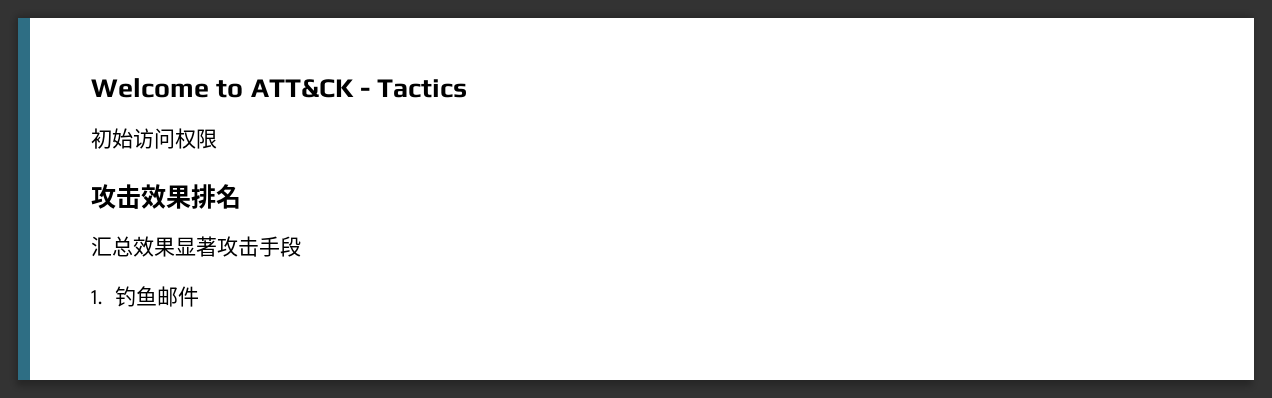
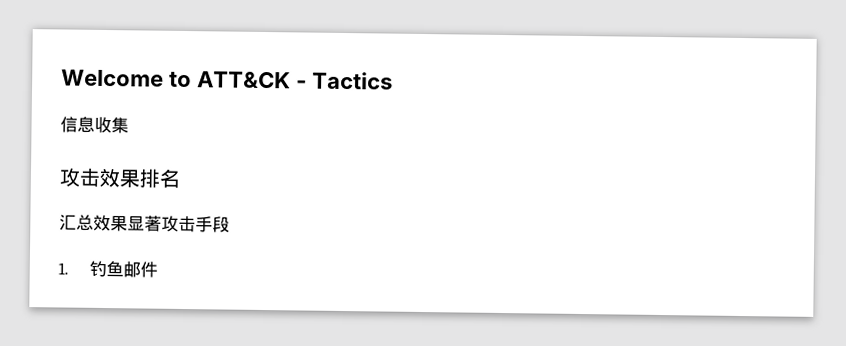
[91,128,217,149] 初始访问权限 -> [60,116,129,134] 信息收集

